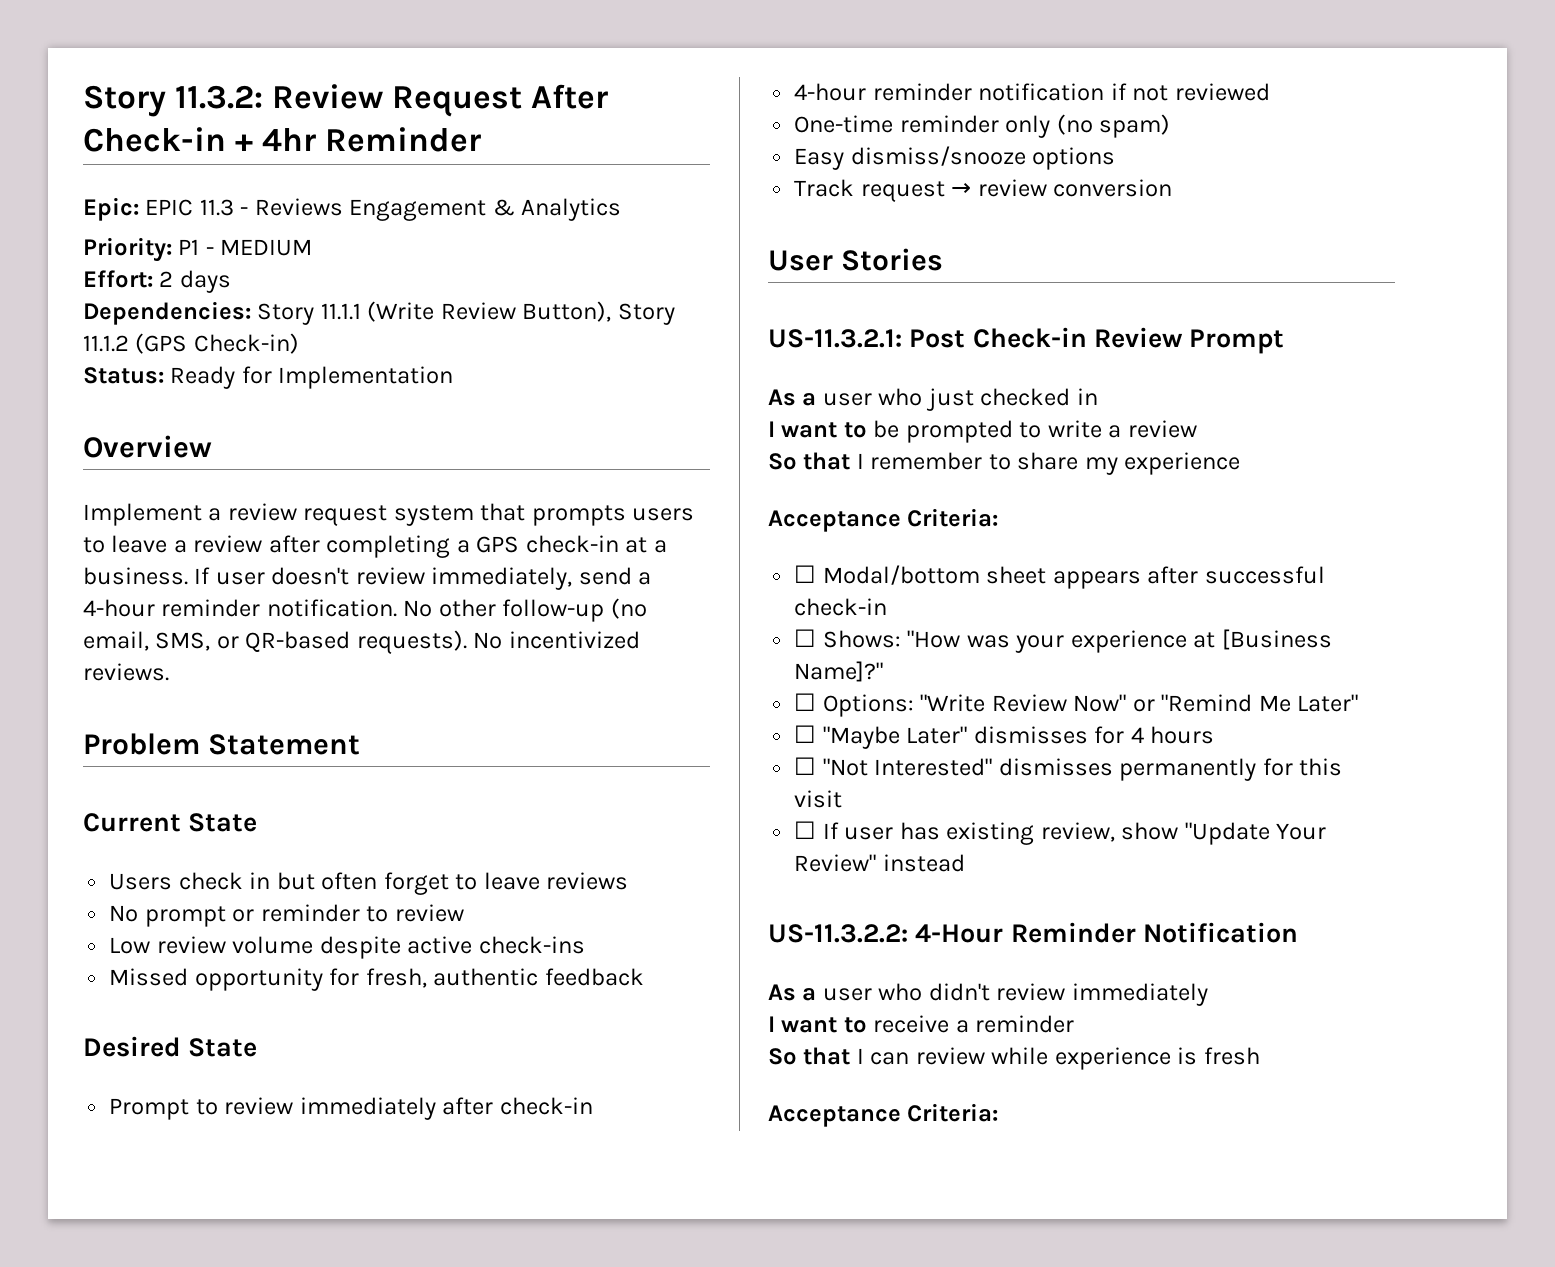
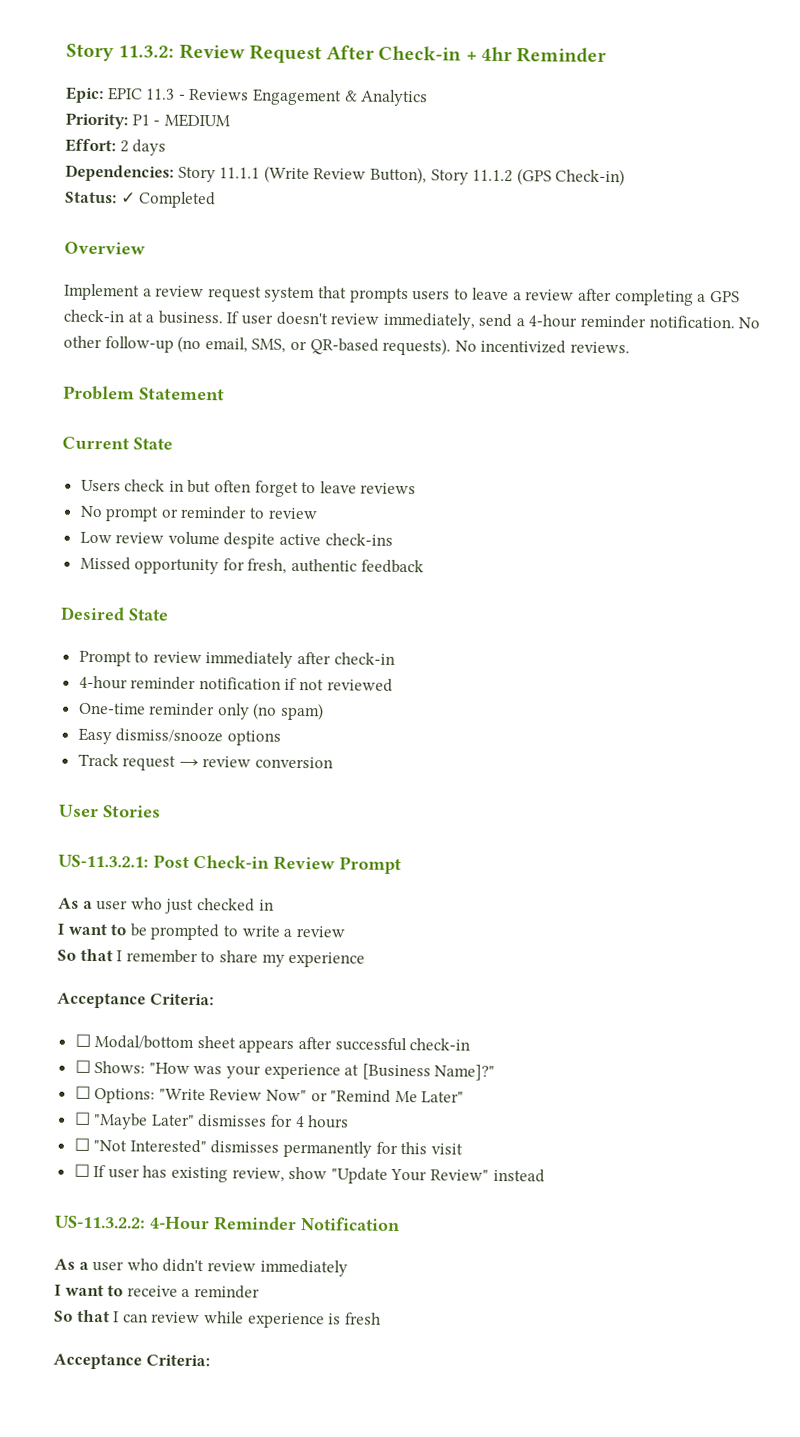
[170,366,454,389] Ready for Implementation -> [120,191,217,209] ✓ Completed

